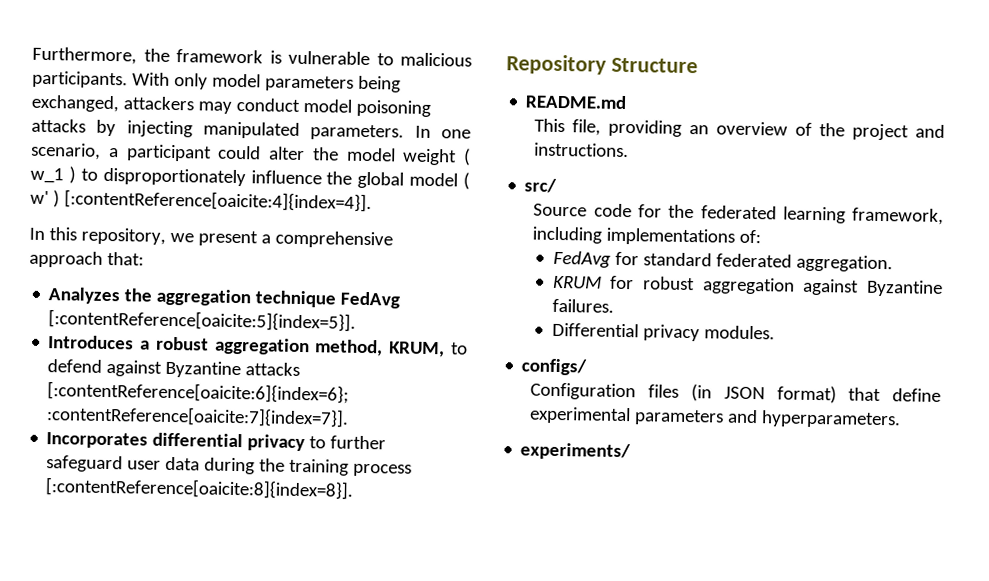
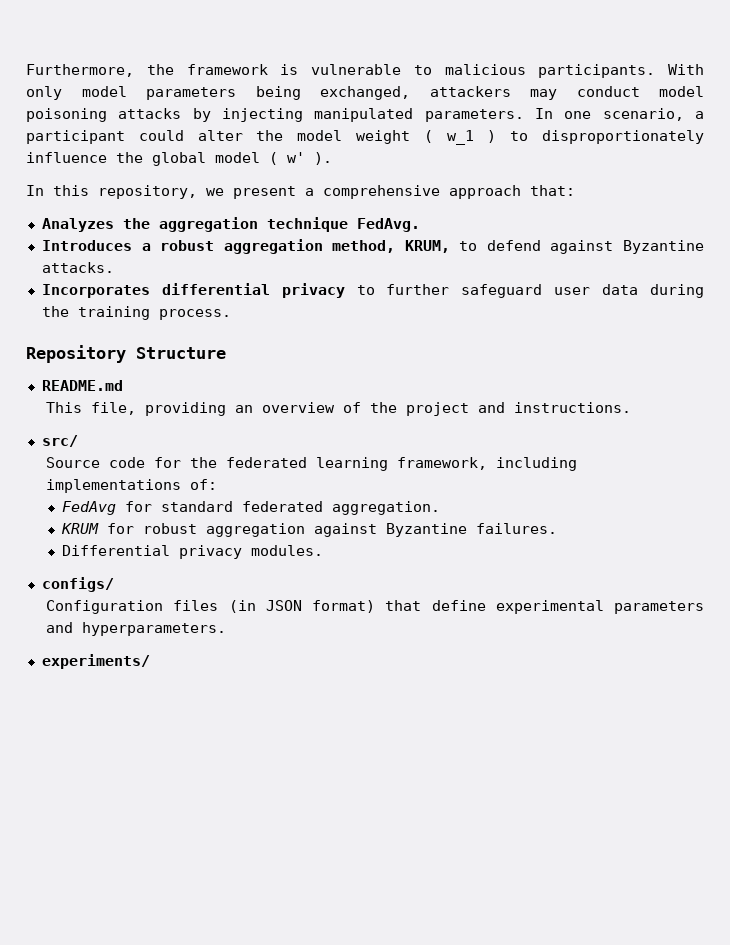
[52,189,372,213] ) [:contentReference[oaicite:4]{index=4}]. -> [314,152,332,165] ).
[340,291,401,309] [48,309,357,332] FedAvg [:contentReference[oaicite:5]{index=5}]. -> [356,218,420,232] FedAvg.
[245,362,301,376] [47,381,350,404] [46,405,350,428] attacks [:contentReference[oaicite:6]{index=6}; :contentReference[oaicite:7]{index=7}]. -> [41,262,114,273] attacks.
[353,463,413,477] [45,477,355,500] process [:contentReference[oaicite:8]{index=8}]. -> [158,309,231,320] process.

